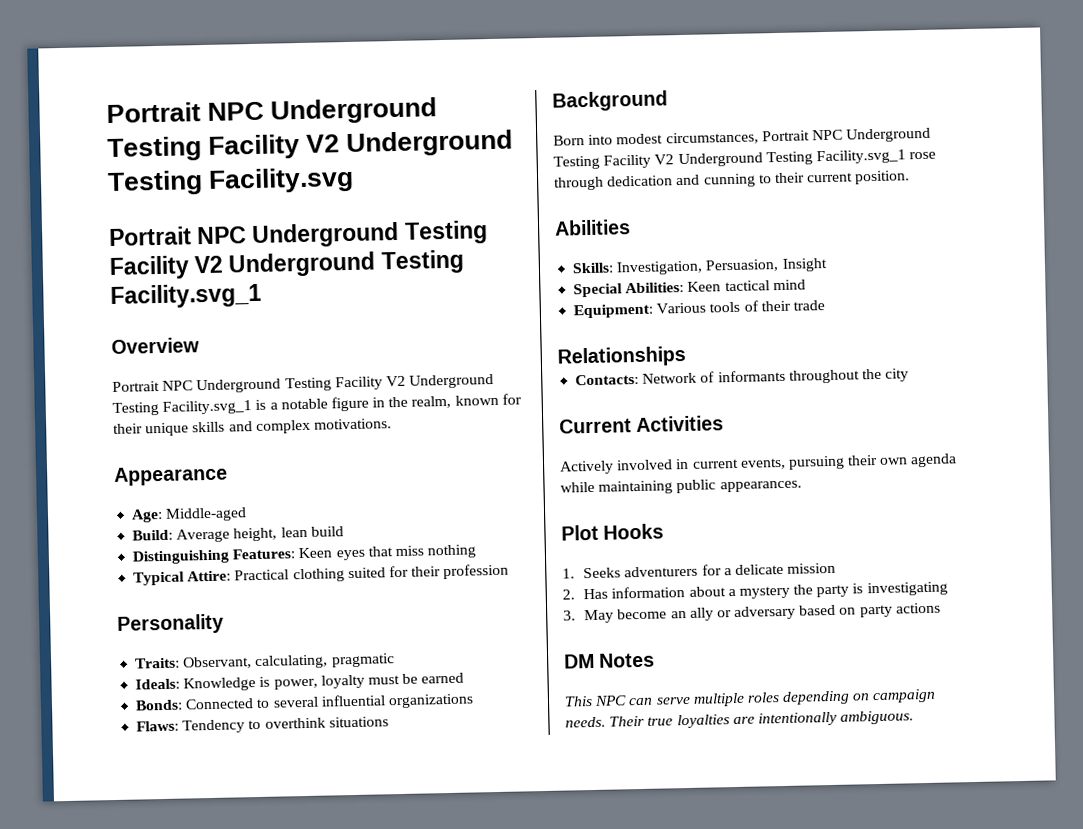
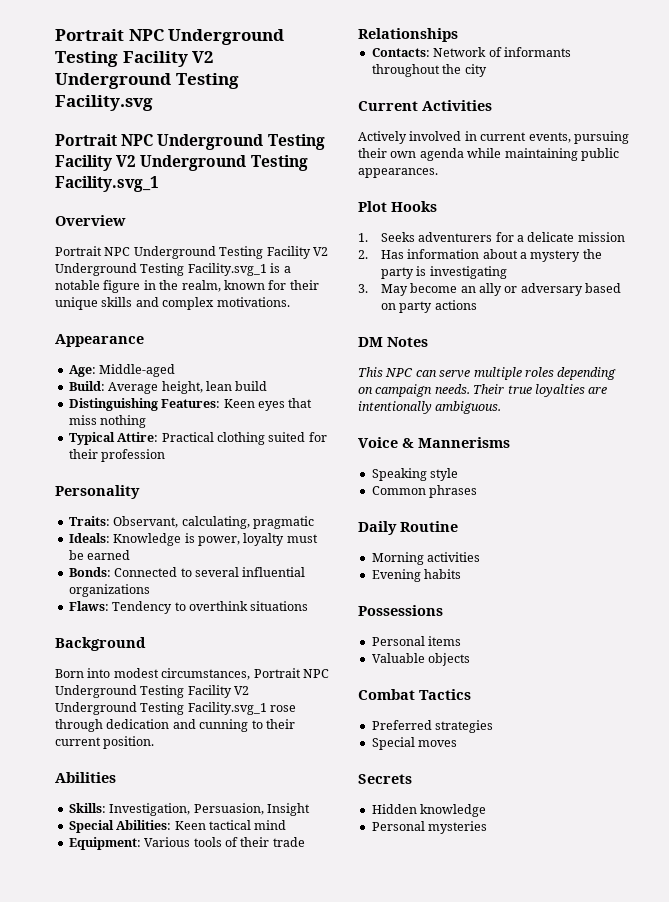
(915, 717) none -> [358,437,510,448] [371,468,459,481] [371,485,478,498] [358,521,458,535] [371,552,481,565] [371,569,462,582] [358,605,443,616] [371,636,462,646] [371,653,471,666] [358,689,471,700] [371,720,494,733] [371,737,458,750] [358,774,412,784] [371,804,487,817] [371,821,488,834] // Voice & Mannerisms // Speaking style // Common phrases // Daily Routine // Morning activities // Evening habits // Possessions // Personal items // Valuable objects // Combat Tactics // Preferred strategies // Special moves // Secrets // Hidden knowledge // Personal mysteries

